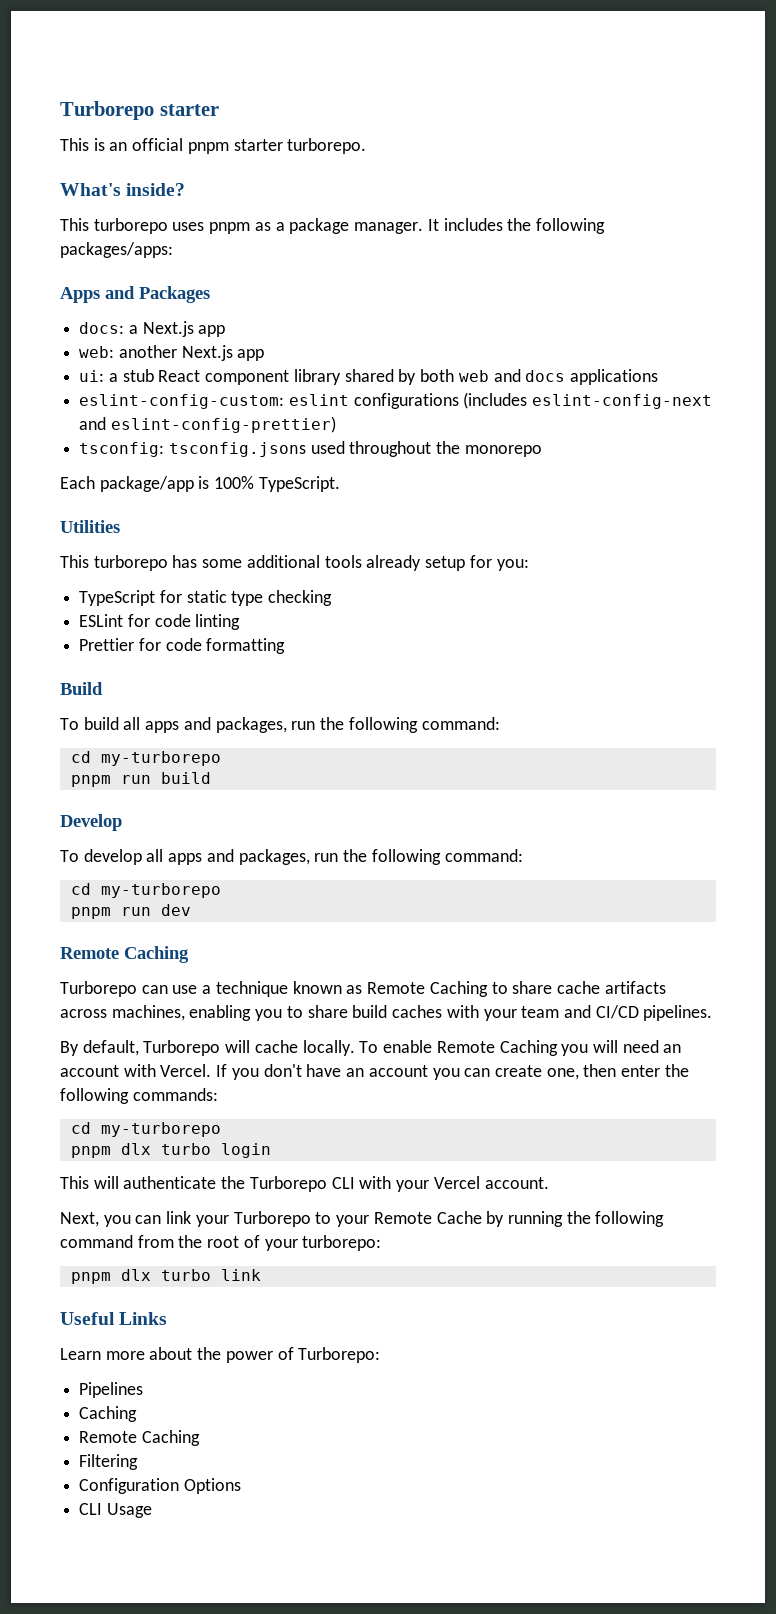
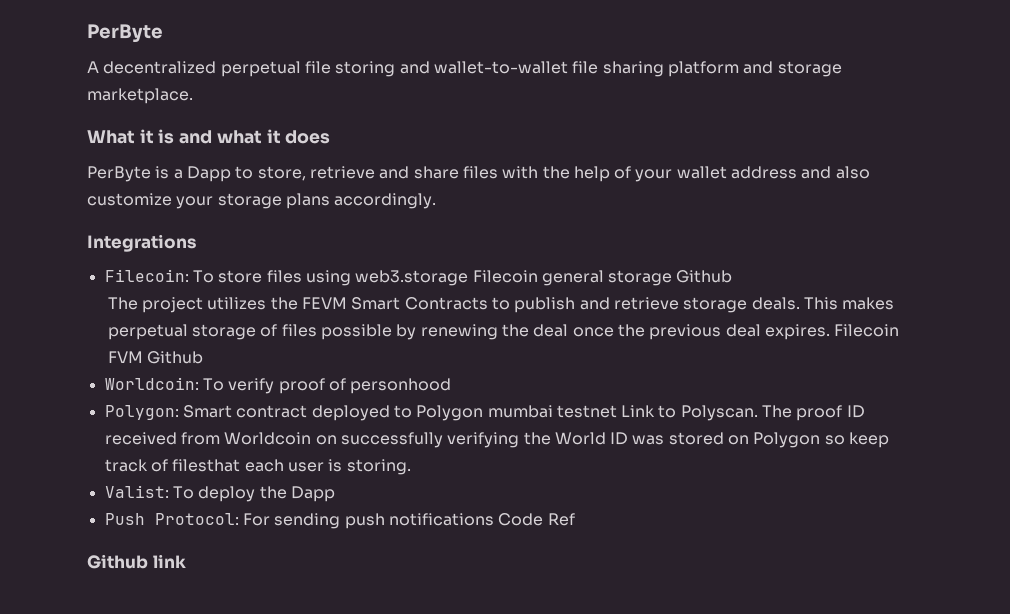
[60,101,219,120] [60,138,367,154] [60,183,186,196] [60,218,605,234] [60,242,173,258] [60,286,210,303] [79,321,226,337] [79,345,265,361] [79,369,658,385] [79,392,713,409] [79,416,336,433] [79,441,542,457] [60,476,340,492] [60,520,120,533] [60,555,529,571] [79,590,333,606] [79,614,241,630] [79,638,286,654] [60,682,103,695] [60,717,500,733] [70,751,221,766] [70,772,211,787] [60,814,122,831] [60,849,523,865] [70,883,221,898] [70,904,191,919] [60,946,189,963] [60,981,666,997] [60,1005,713,1021] [60,1040,682,1056] [60,1064,689,1080] [60,1088,218,1104] [70,1122,221,1137] [70,1143,271,1158] [60,1176,549,1192] [60,1211,665,1227] [60,1235,382,1251] [70,1269,261,1284] [60,1312,168,1325] [60,1347,381,1363] [79,1382,144,1398] [79,1406,138,1422] [79,1430,200,1446] [79,1454,139,1470] [79,1478,241,1494] [79,1503,152,1518] Turborepo starter // This is an official pnpm starter turborepo. // What's inside? // This turborepo uses pnpm as a package manager. It includes the following packages/apps: // Apps and Packages // docs: a Next.js app // web: another Next.js app // ui: a stub React component library shared by both web and docs applications // eslint-config-custom: eslint configurations (includes eslint-config-next and eslint-config-prettier) // tsconfig: tsconfig.jsons used throughout the monorepo // Each package/app is 100% TypeScript. // Utilities // This turborepo has some additional tools already setup for you: // TypeScript for static type checking // ESLint for code linting // Prettier for code formatting // Build // To build all apps and packages, run the following command: // cd my-turborepo // pnpm run build // Develop // To develop all apps and packages, run the following command: // cd my-turborepo // pnpm run dev // Remote Caching // Turborepo can use a technique known as Remote Caching to share cache artifacts across machines, enabling you to share build caches with your team and CI/CD pipelines. // By default, Turborepo will cache locally. To enable Remote Caching you will need an account with Vercel. If you don't have an account you can create one, then enter the following commands: // cd my-turborepo // pnpm dlx turbo login // This will authenticate the Turborepo CLI with your Vercel account. // Next, you can link your Turborepo to your Remote Cache by running the following command from the root of your turborepo: // pnpm dlx turbo link // Useful Links // Learn more about the power of Turborepo: // Pipelines // Caching // Remote Caching // Filtering // Configuration Options // CLI Usage -> [87,24,163,43] [87,61,842,77] [87,88,193,104] [87,129,331,144] [87,166,870,182] [87,193,437,209] [87,234,196,252] [104,269,733,286] [107,297,895,313] [107,324,900,340] [107,351,204,364] [104,377,452,394] [104,405,865,421] [104,432,890,448] [104,459,411,475] [104,485,335,502] [104,513,575,529] [87,554,186,569] PerByte // A decentralized perpetual file storing and wallet-to-wallet file sharing platform and storage marketplace. // What it is and what it does // PerByte is a Dapp to store, retrieve and share files with the help of your wallet address and also customize your storage plans accordingly. // Integrations // Filecoin: To store files using web3.storage Filecoin general storage Github // The project utilizes the FEVM Smart Contracts to publish and retrieve storage deals. This makes perpetual storage of files possible by renewing the deal once the previous deal expires. Filecoin FVM Github // Worldcoin: To verify proof of personhood // Polygon: Smart contract deployed to Polygon mumbai testnet Link to Polyscan. The proof ID received from Worldcoin on successfully verifying the World ID was stored on Polygon so keep track of filesthat each user is storing. // Valist: To deploy the Dapp // Push Protocol: For sending push notifications Code Ref // Github link

